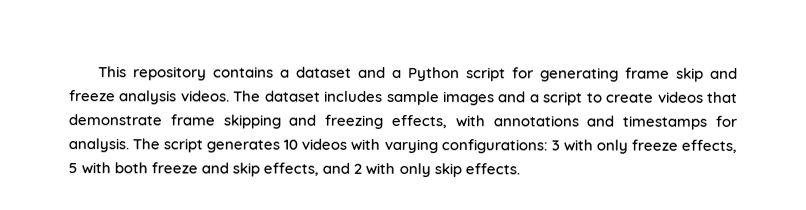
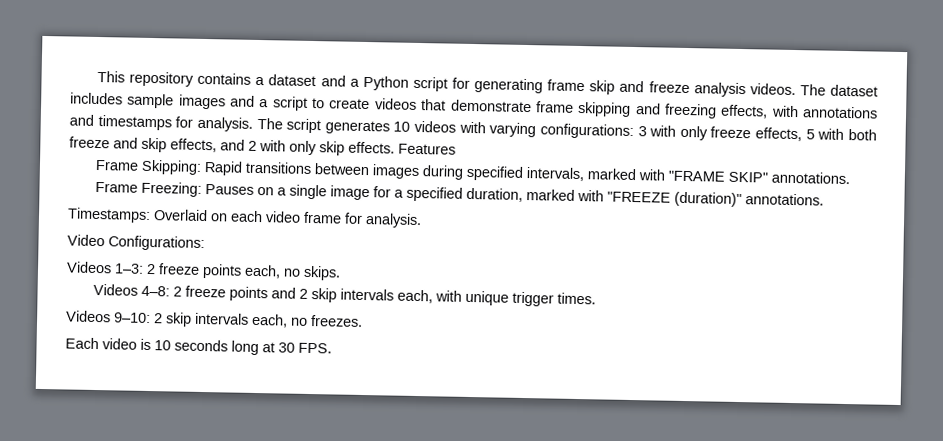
(520, 169) none -> [398,143,456,155] [95,159,851,185] [95,181,825,208] [67,207,422,229] [67,234,205,252] [66,261,341,281] [93,283,597,307] [66,310,363,328] [65,337,332,356] Features // Frame Skipping: Rapid transitions between images during specified intervals, marked with "FRAME SKIP" annotations. // Frame Freezing: Pauses on a single image for a specified duration, marked with "FREEZE (duration)" annotations. // Timestamps: Overlaid on each video frame for analysis. // Video Configurations: // Videos 1–3: 2 freeze points each, no skips. // Videos 4–8: 2 freeze points and 2 skip intervals each, with unique trigger times. // Videos 9–10: 2 skip intervals each, no freezes. // Each video is 10 seconds long at 30 FPS.

